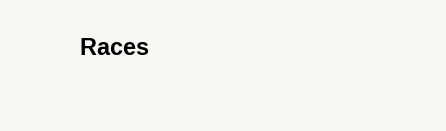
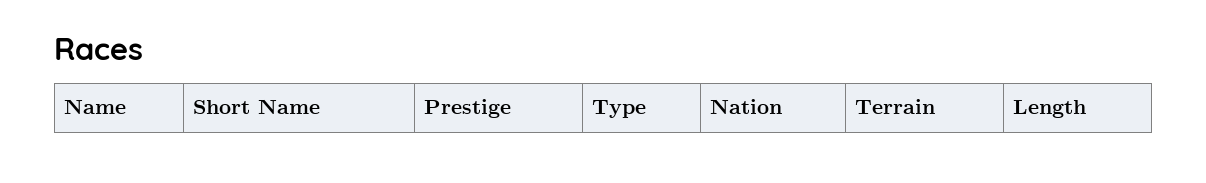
(149, 46) none -> [64,99,127,114] [193,99,321,114] [424,99,512,118] [592,100,647,118] [710,99,783,114] [855,99,936,114] [1013,100,1087,118] // Name | Short Name | Prestige | Type | Nation | Terrain | Length

